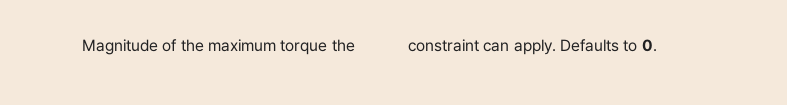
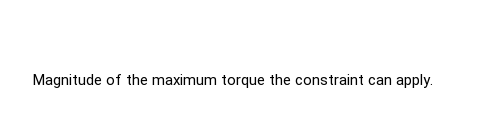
[559,39,657,52] Defaults to 0. -> (434, 81) none

